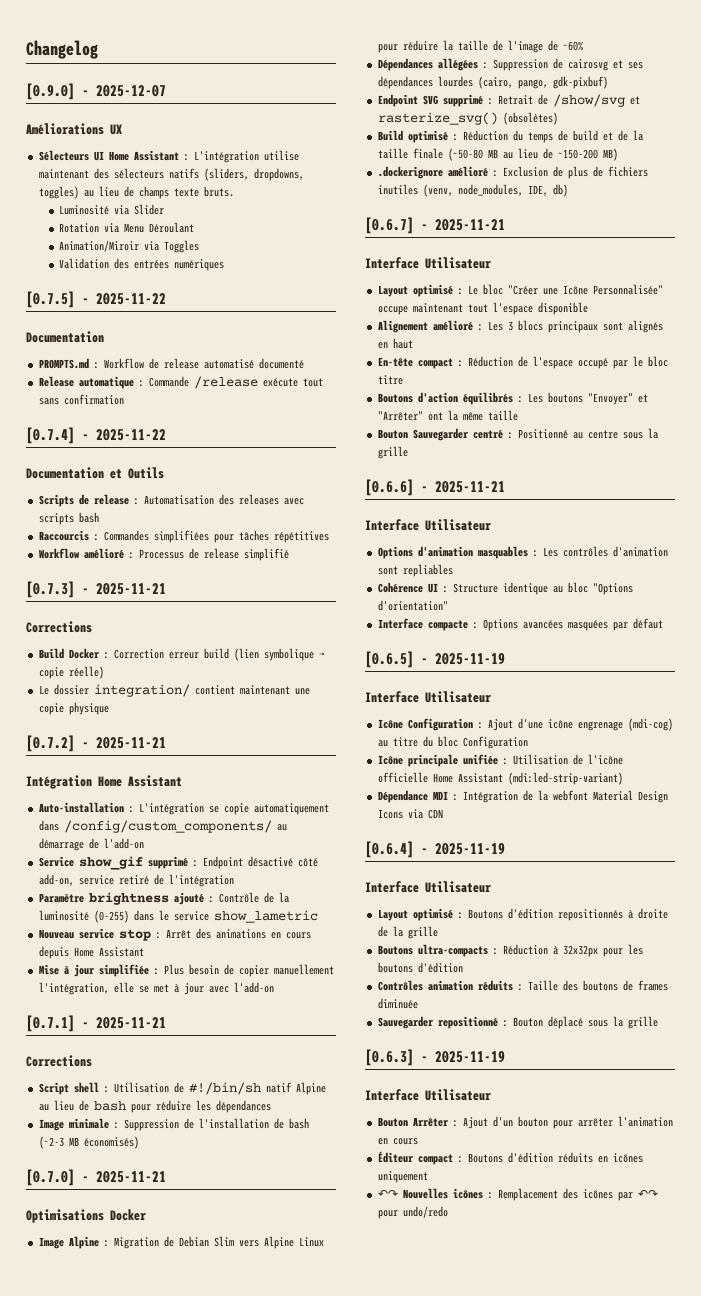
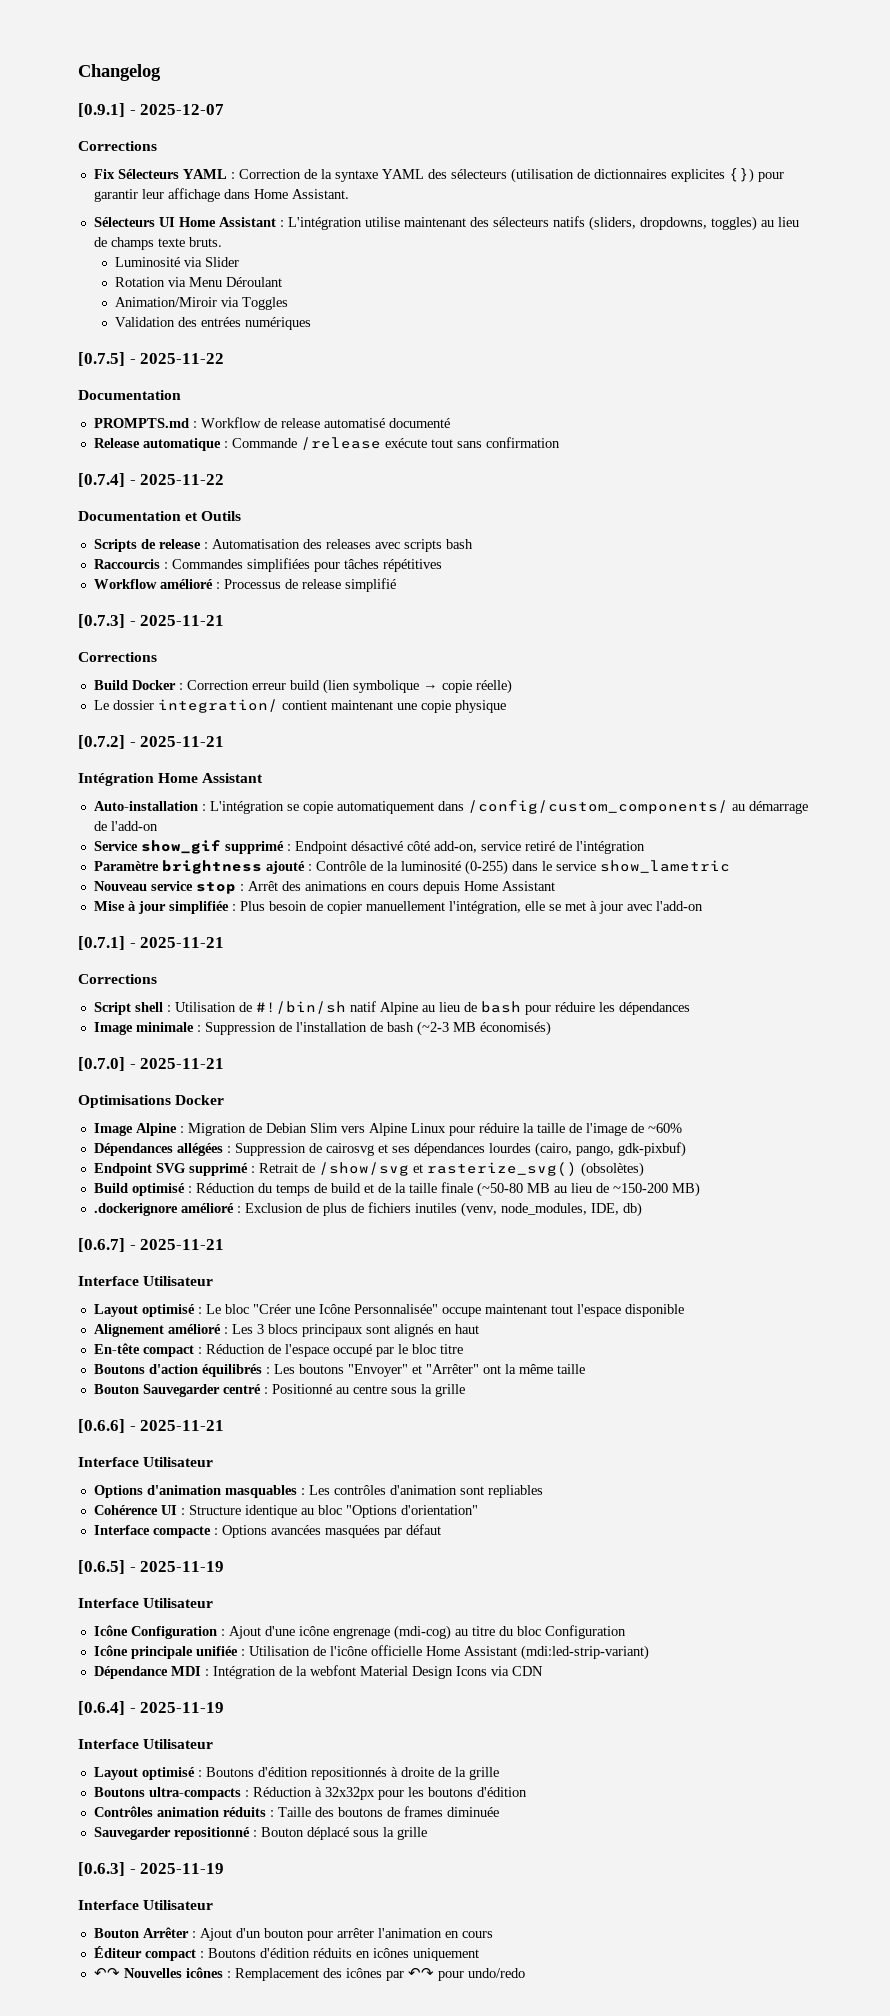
[26,83,75,100] [0.9.0] -> [78,103,125,117] [0.9.1]
[26,123,122,135] Améliorations UX -> [78,141,157,151] [93,168,784,183] [93,188,349,202] Corrections // Fix Sélecteurs YAML : Correction de la syntaxe YAML des sélecteurs (utilisation de dictionnaires explicites {}) pour garantir leur affichage dans Home Assistant.

